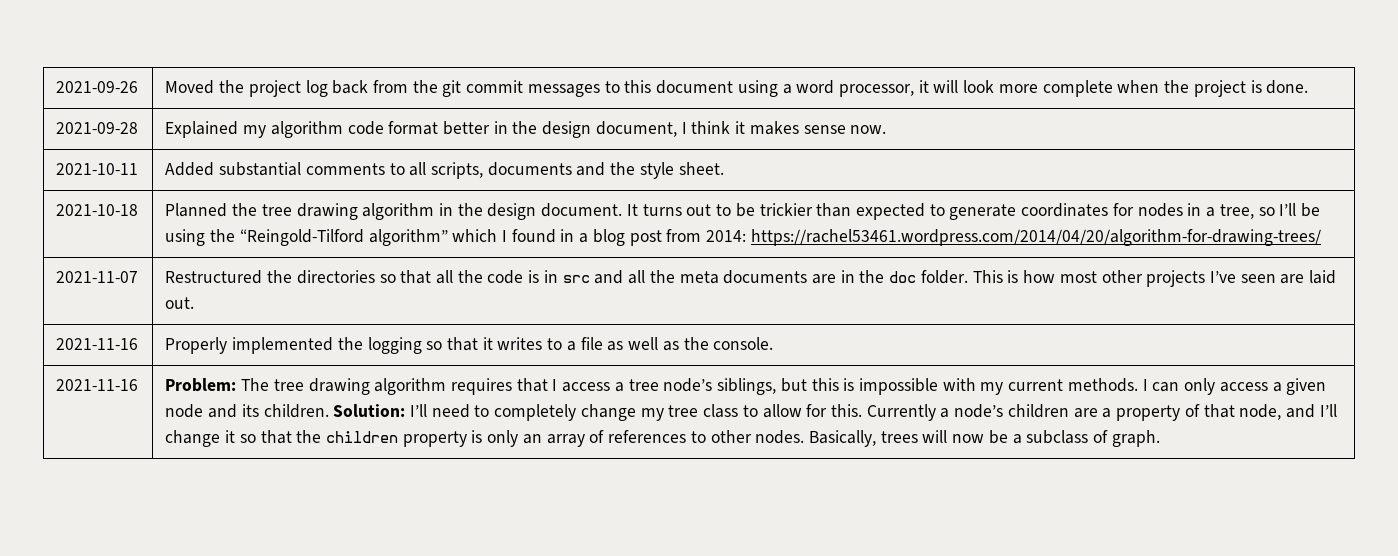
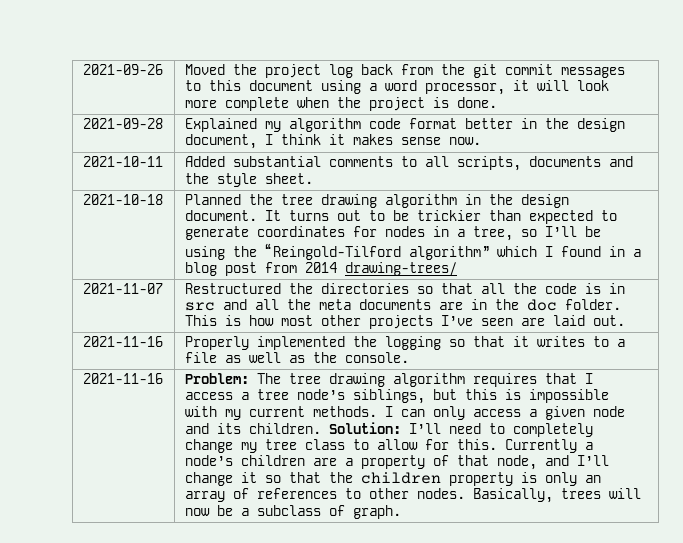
[706,229,1321,246] 2014: https://rachel53461.wordpress.com/2014/04/20/algorithm-for-drawing-trees/ -> [304,262,457,276] 2014 drawing-trees/

